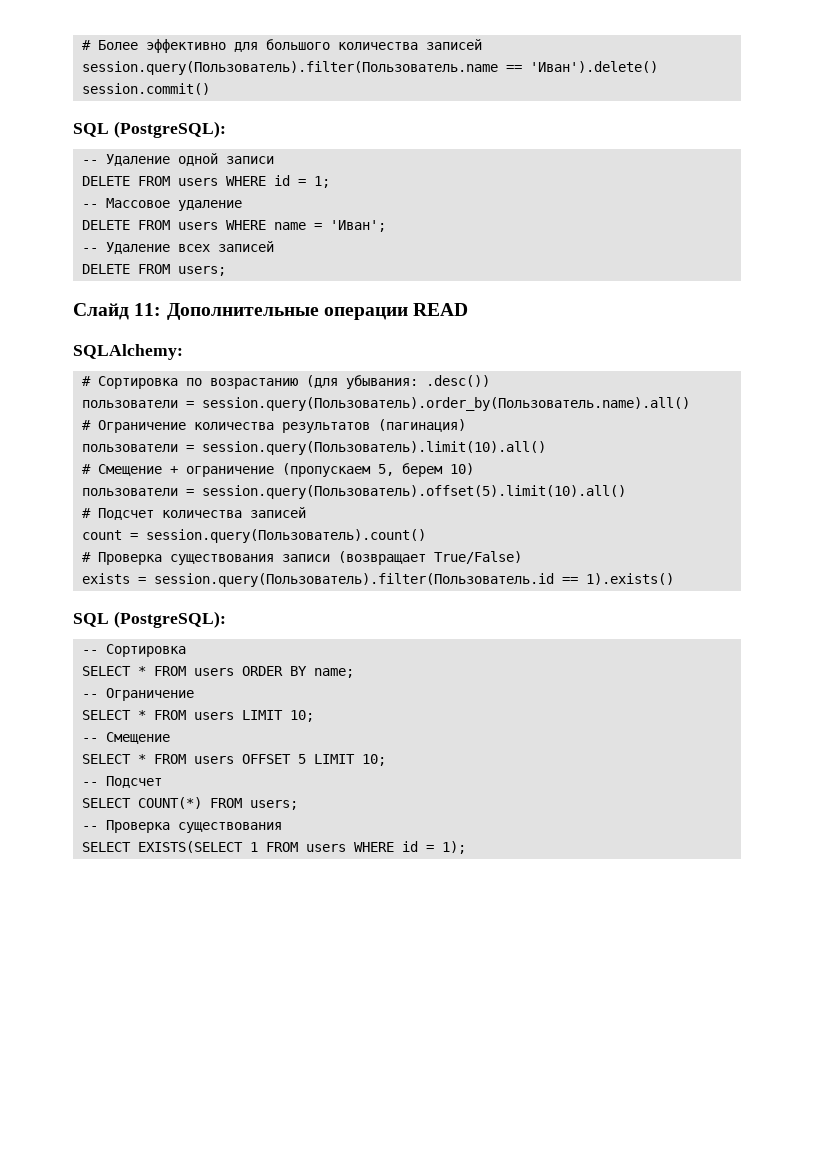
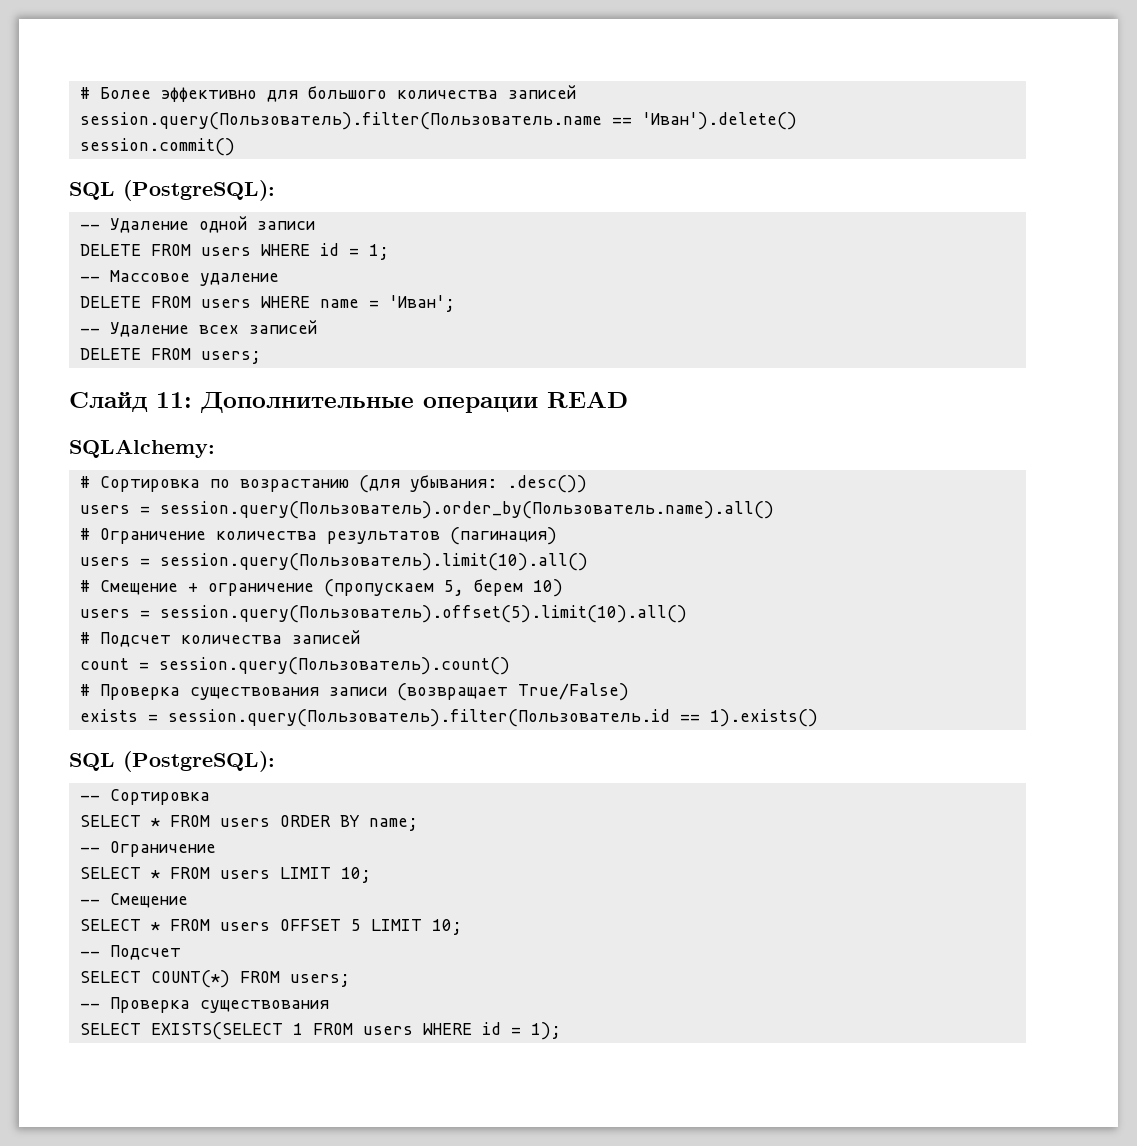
[82,400,179,408] пользователи -> [79,505,130,514] users
[82,444,179,452] пользователи -> [79,557,130,566] users
[82,488,179,496] пользователи -> [79,609,130,618] users

